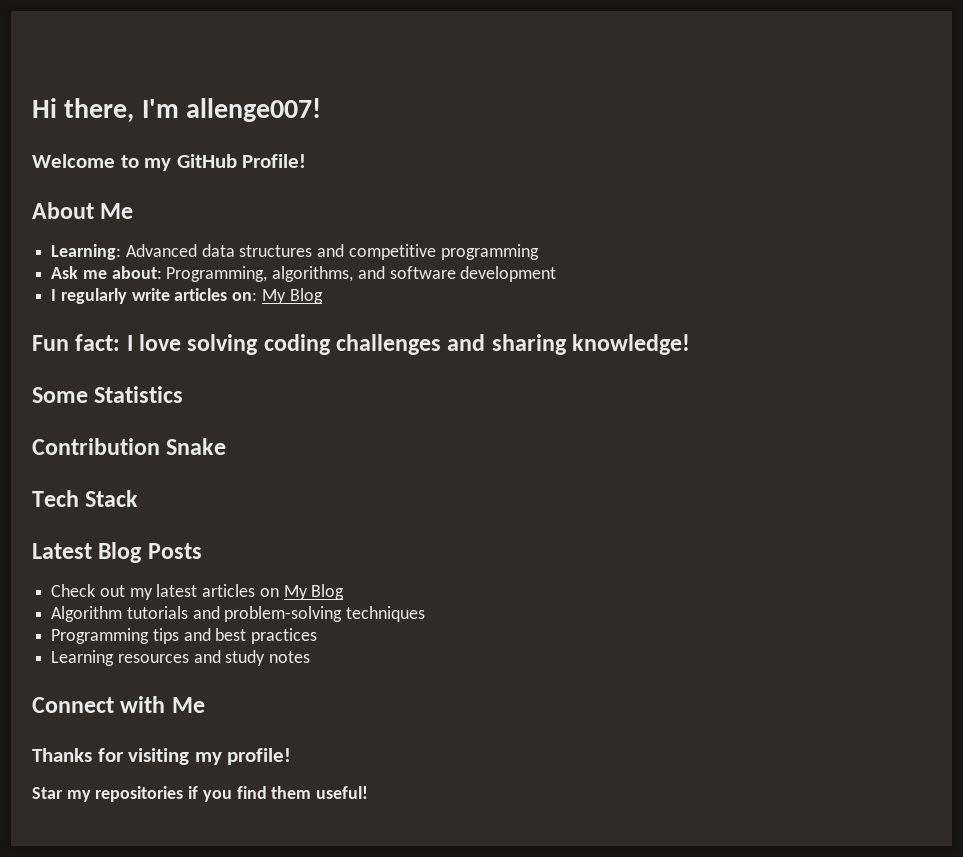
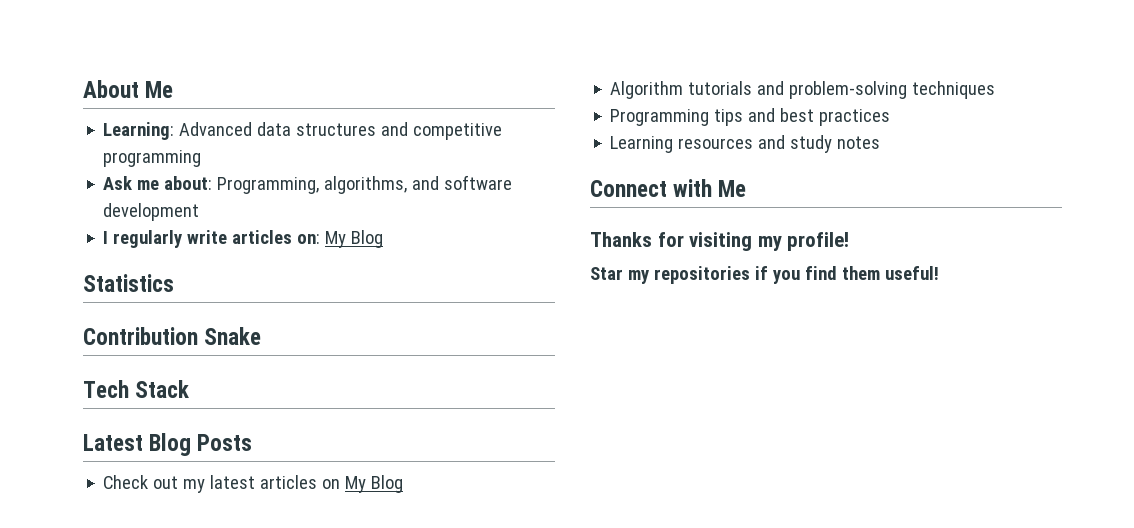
[32,98,322,122] [32,154,307,171] Hi there, I'm allenge007! // Welcome to my GitHub Profile! // -> (83, 89) none
[32,334,691,355] [32,387,88,403] Fun fact: I love solving coding challenges and sharing knowledge! // Some -> (384, 239) none

